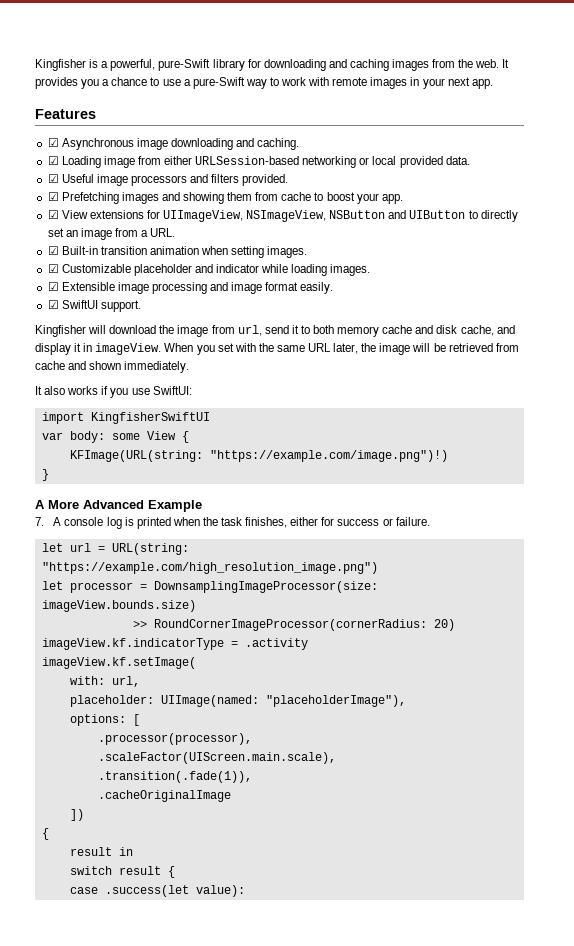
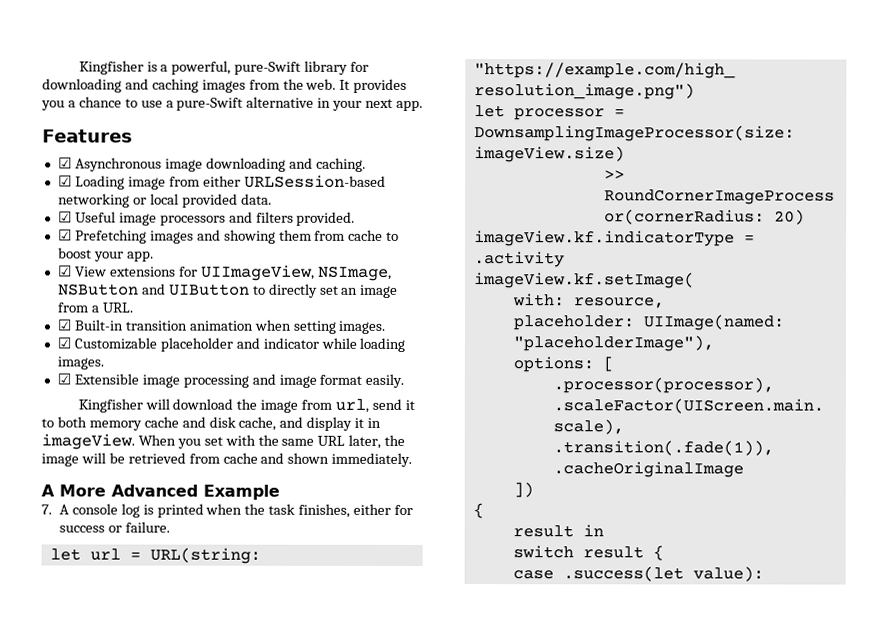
[245,77,408,89] way to work with remote images -> [246,96,315,108] alternative
[246,210,327,222] NSImageView, -> [317,265,392,281] NSImage,
[47,300,141,312] // ☑ SwiftUI support. -> (405, 380) none
[35,386,192,398] [41,412,210,424] [41,431,189,443] [69,450,448,462] [41,469,49,481] // It also works if you use SwiftUI: // import KingfisherSwiftUI // var body: some View { // KFImage(URL(string: "https://example.com/image.png")!) // } -> (413, 459) none
[41,600,196,612] imageView.bounds.size) -> [473,146,625,163] imageView.size)
[111,676,140,687] url, -> [573,297,665,309] resource,

